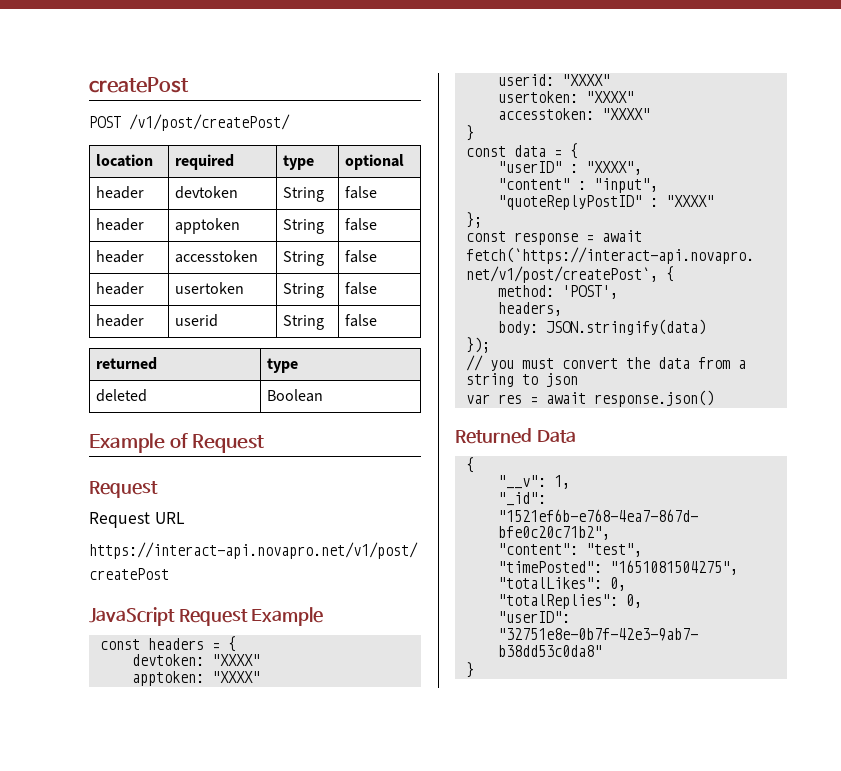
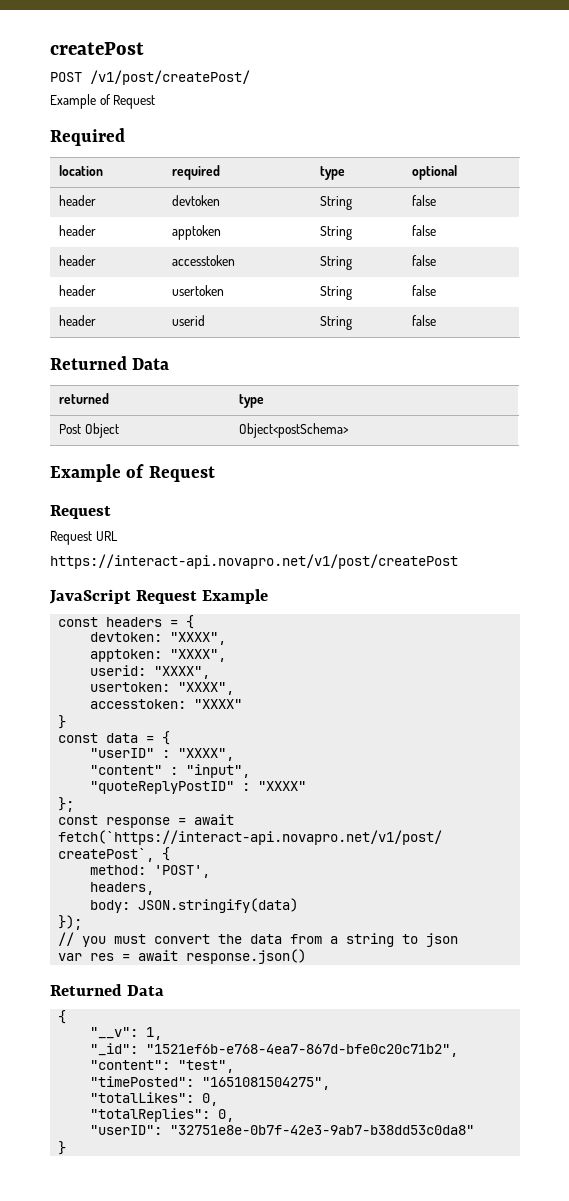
(290, 122) none -> [50,94,156,109] [50,128,125,146] // Example of Request // Required
(378, 320) none -> [50,356,170,370] // Returned Data
[96,389,148,402] [267,389,324,402] deleted | Boolean -> [59,423,120,438] [239,423,350,438] Post Object | Object<postSchema>
[211,654,260,666] "XXXX" -> [170,632,227,645] "XXXX",
[211,671,260,683] "XXXX" -> [170,649,227,662] "XXXX",
[561,74,610,86] "XXXX" -> [154,666,211,679] "XXXX",
[585,91,634,103] "XXXX" -> [178,682,235,695] "XXXX",

